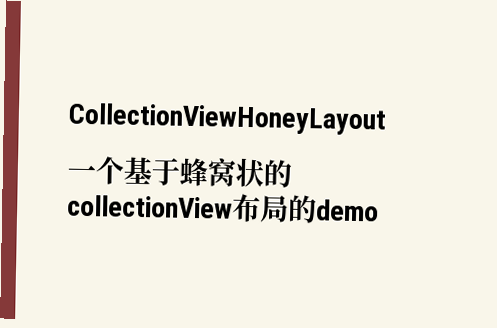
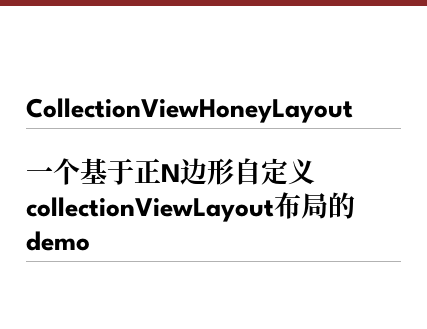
[179,157,293,188] [67,194,233,219] 蜂窝状的collectionView -> [134,158,315,185] [26,197,274,222] 正N边形自定义collectionViewLayout

